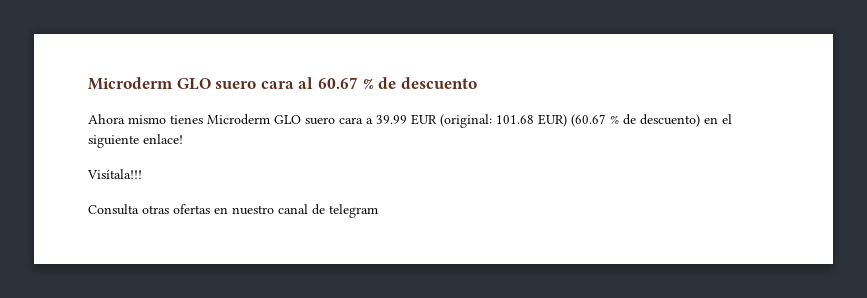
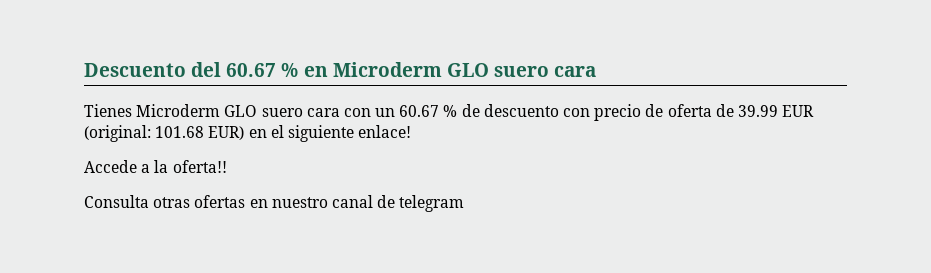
[88,77,477,90] [88,114,373,125] Microderm GLO suero cara al 60.67 % de descuento // Ahora mismo tienes Microderm GLO suero cara a -> [84,62,597,77] [84,104,734,121] Descuento del 60.67 % en Microderm GLO suero cara // Tienes Microderm GLO suero cara con un 60.67 % de descuento con precio de oferta de
[571,114,700,127] (60.67 % de descuento) -> (245, 133) none
[87,169,142,179] Visítala!!! -> [84,160,227,173] Accede a la oferta!!

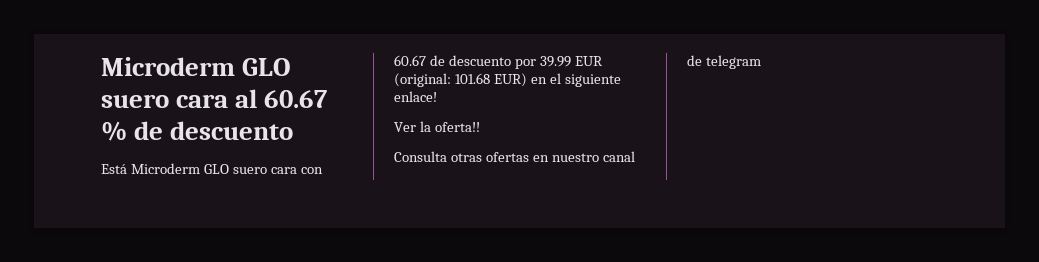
[84,62,597,77] [84,104,132,117] Descuento del 60.67 % en Microderm GLO suero cara // Tienes -> [101,57,291,76] [101,89,329,108] [101,121,294,141] [101,164,127,174] Microderm GLO suero cara al 60.67 % de descuento // Está
[375,104,734,121] un 60.67 % de descuento con precio de oferta de -> [394,55,536,69] 60.67 de descuento por
[84,160,151,173] Accede a -> [394,122,416,132] Ver

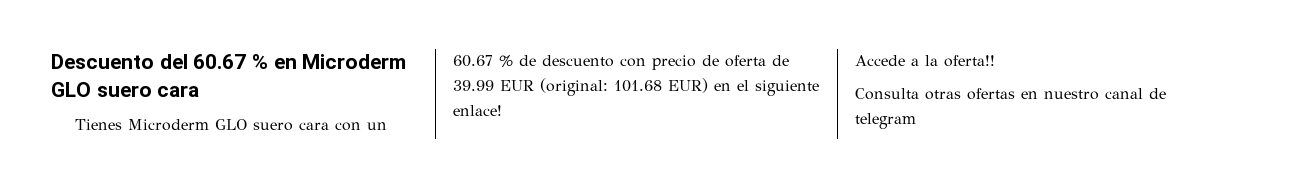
[101,57,291,76] [101,89,329,108] [101,121,294,141] [101,164,127,174] Microderm GLO suero cara al 60.67 % de descuento // Está -> [51,54,407,69] [51,82,200,97] [74,119,122,130] Descuento del 60.67 % en Microderm GLO suero cara // Tienes
[394,55,536,69] 60.67 de descuento por -> [366,122,387,130] [453,55,789,70] un 60.67 % de descuento con precio de oferta de
[394,122,416,132] Ver -> [855,55,919,66] Accede a

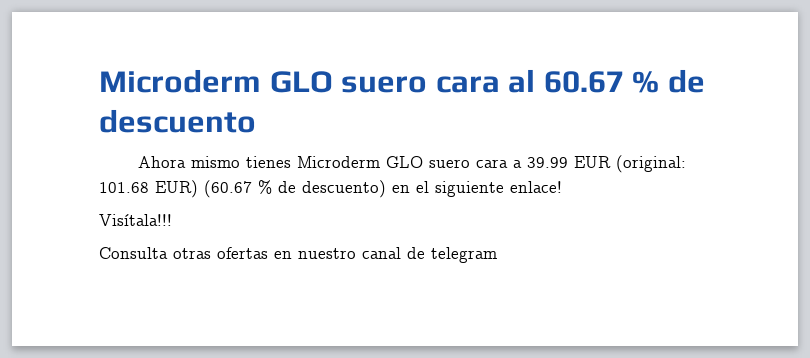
[51,54,407,69] [51,82,200,97] [74,119,387,131] [453,55,789,70] Descuento del 60.67 % en Microderm GLO suero cara // Tienes Microderm GLO suero cara con un 60.67 % de descuento con precio de oferta de -> [99,69,705,93] [99,109,256,133] [138,156,523,168] Microderm GLO suero cara al 60.67 % de descuento // Ahora mismo tienes Microderm GLO suero cara a
(708, 85) none -> [204,180,386,198] (60.67 % de descuento)
[855,55,995,67] Accede a la oferta!! -> [99,214,172,226] Visítala!!!

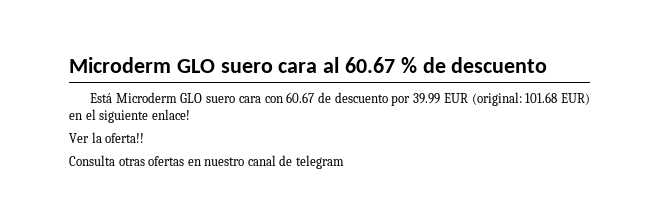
[138,156,523,168] Ahora mismo tienes Microderm GLO suero cara a -> [90,92,411,106] Está Microderm GLO suero cara con 60.67 de descuento por
[204,180,386,198] (60.67 % de descuento) -> (590, 99) none
[99,214,172,226] Visítala!!! -> [69,132,145,143] Ver la oferta!!

